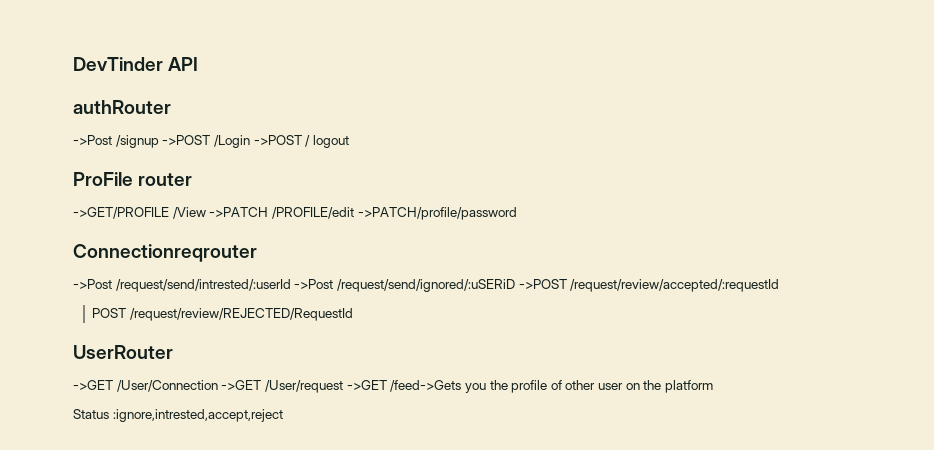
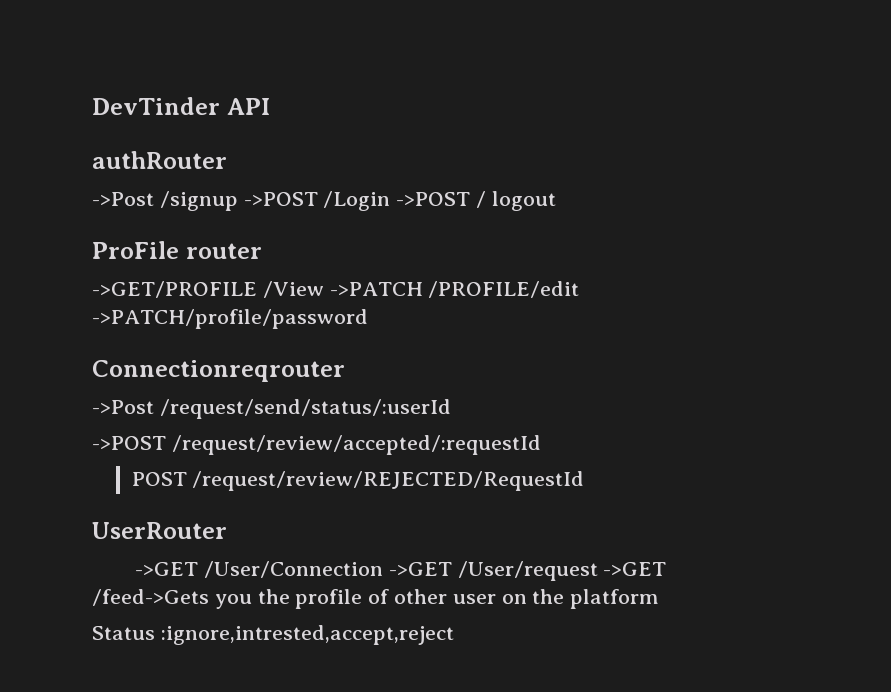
[115,279,515,292] /request/send/intrested/:userId ->Post /request/send/ignored/:uSERiD -> [159,399,451,419] /request/send/status/:userId //

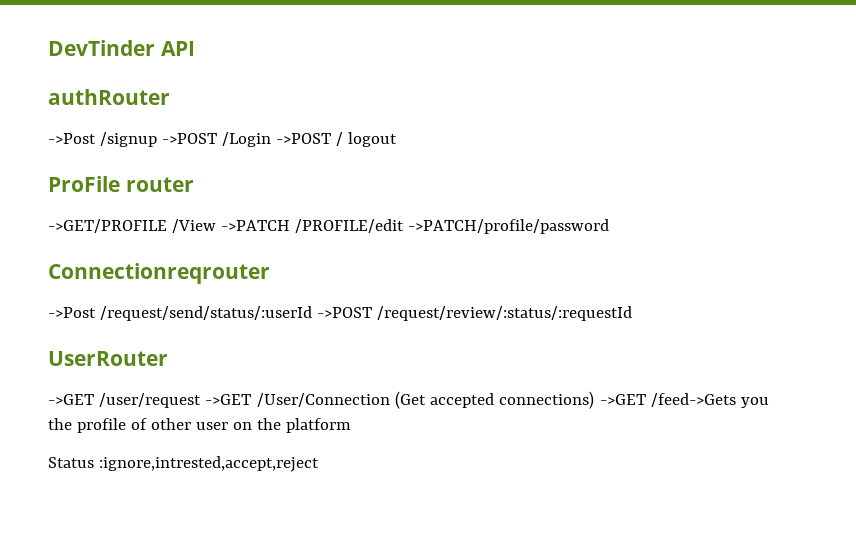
[92,435,541,455] [131,471,585,491] [92,522,227,539] [135,561,598,581] // ->POST /request/review/accepted/:requestId // POST /request/review/REJECTED/RequestId // UserRouter // ->GET /User/Connection ->GET /User/request -> [316,306,632,321] [48,351,168,366] [48,391,595,409] ->POST /request/review/:status/:requestId // UserRouter // ->GET /user/request ->GET /User/Connection (Get accepted connections)

